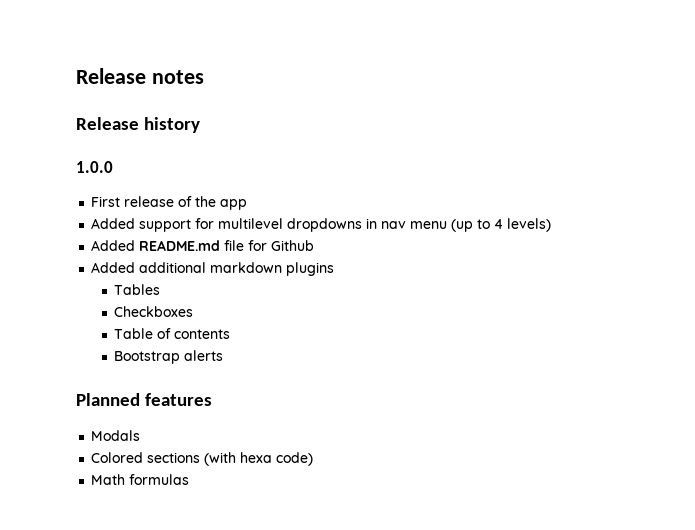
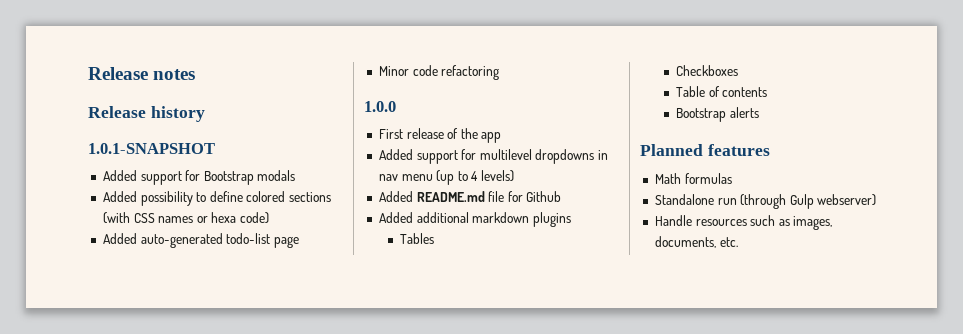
(201, 125) none -> [88,143,215,154] [102,170,296,185] [102,191,332,206] [102,212,270,224] [102,233,299,248] [378,65,500,80] // 1.0.1-SNAPSHOT // Added support for Bootstrap modals // Added possibility to define colored sections (with CSS names or hexa code) // Added auto-generated todo-list page // Minor code refactoring
[91,430,141,441] [91,452,314,466] [91,474,190,485] Modals // Colored sections (with hexa code) // Math formulas -> [654,173,732,184] [654,194,877,209] [654,215,833,230] [654,236,738,248] Math formulas // Standalone run (through Gulp webserver) // Handle resources such as images, documents, etc.

